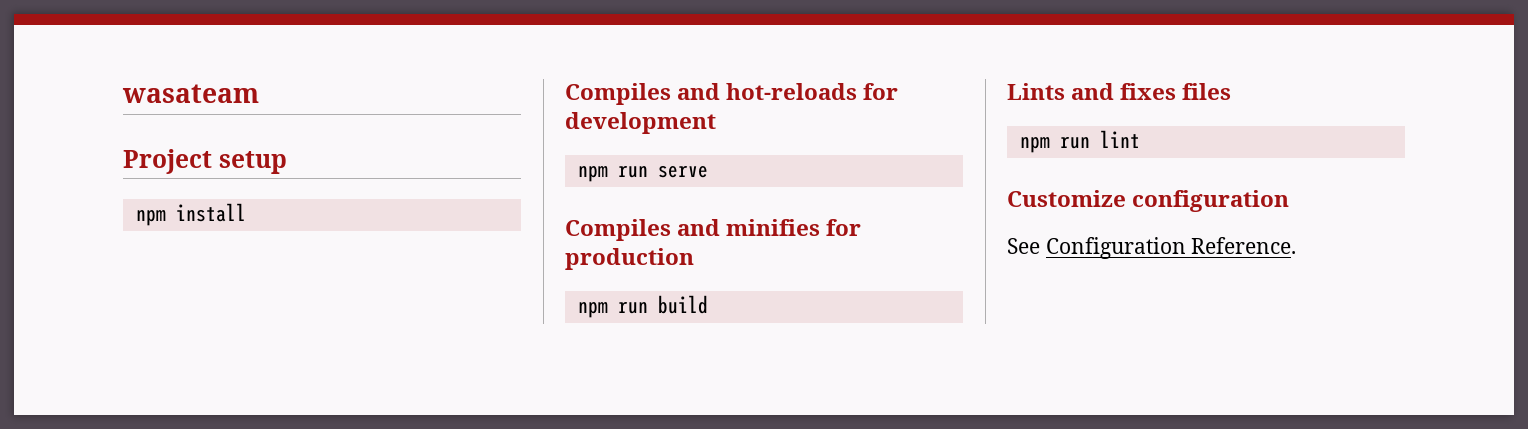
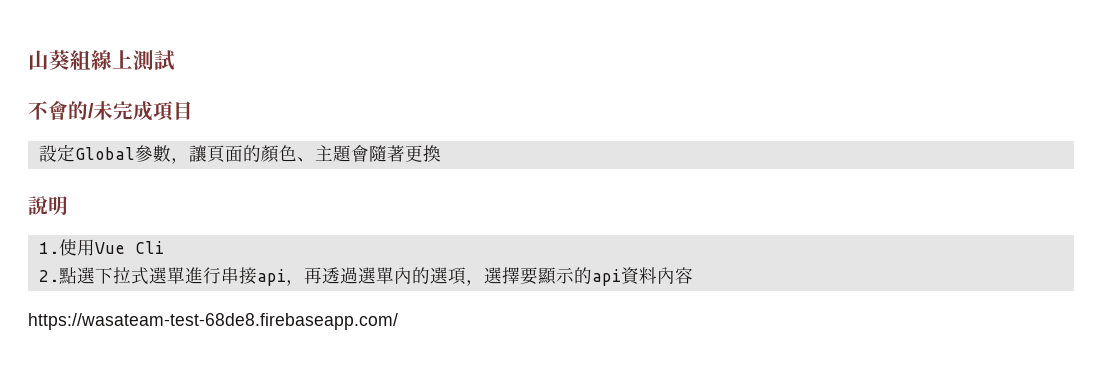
[122,84,259,103] [123,149,287,174] [135,203,246,226] [565,83,899,105] [565,112,716,134] [577,165,708,182] [565,219,862,241] [565,248,694,270] [577,295,708,318] [1007,83,1232,100] [1019,130,1140,153] [1007,190,1290,212] [1007,237,1297,259] wasateam // Project setup // npm install // Compiles and hot-reloads for development // npm run serve // Compiles and minifies for production // npm run build // Lints and fixes files // npm run lint // Customize configuration // See Configuration Reference. -> [28,50,175,71] [28,101,193,121] [38,144,441,164] [28,195,68,215] [38,239,164,256] [38,267,693,286] [28,313,398,330] 山葵組線上測試 // 不會的/未完成項目 // 設定Global參數，讓頁面的顏色、主題會隨著更換 // 說明 // 1.使用Vue Cli // 2.點選下拉式選單進行串接api，再透過選單內的選項，選擇要顯示的api資料內容 // https://wasateam-test-68de8.firebaseapp.com/

